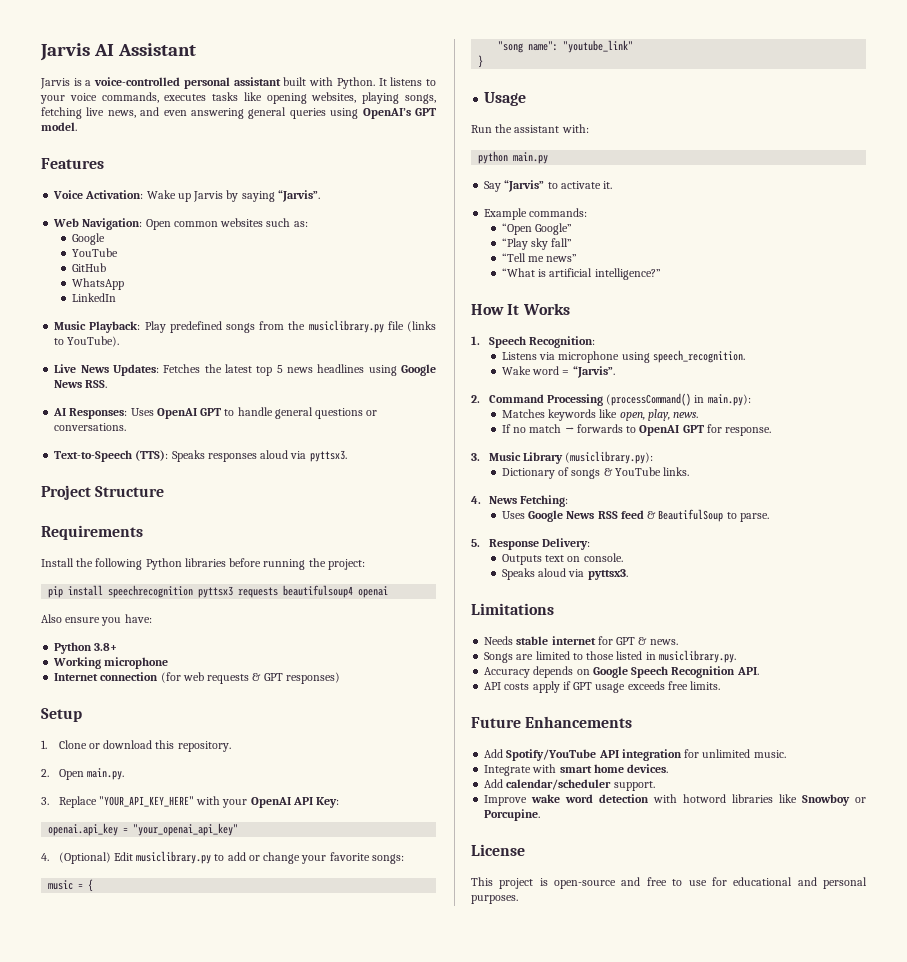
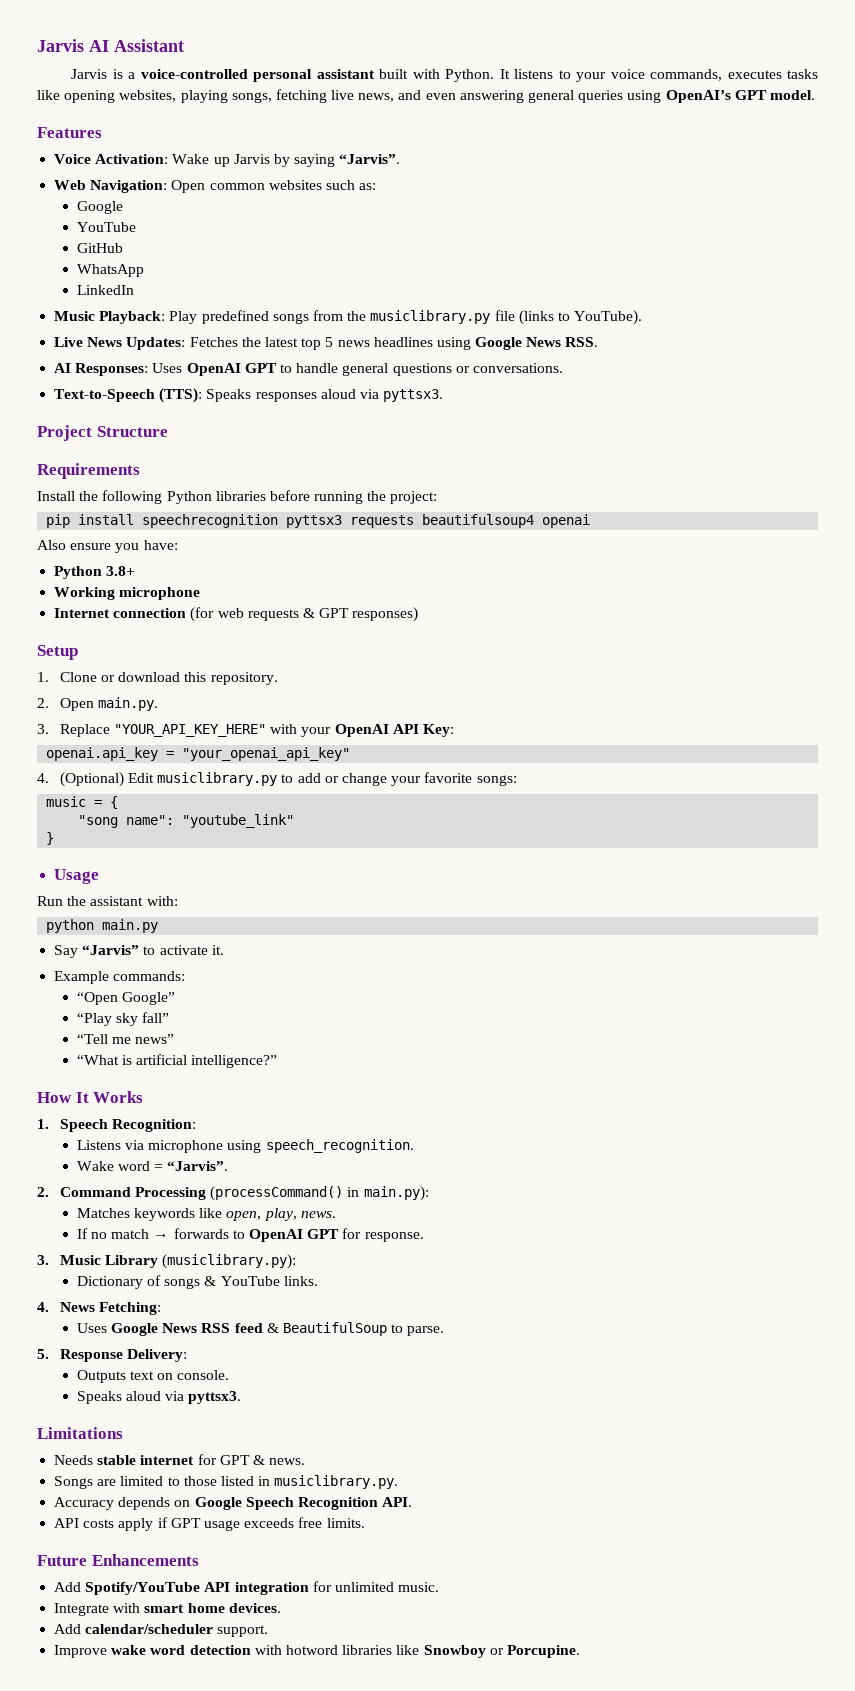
[471,844,525,856] [471,877,867,889] [471,895,518,904] // License // This project is open-source and free to use for educational and personal purposes. -> (580, 1651) none

